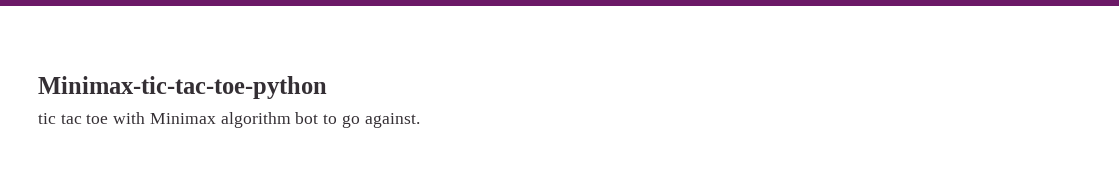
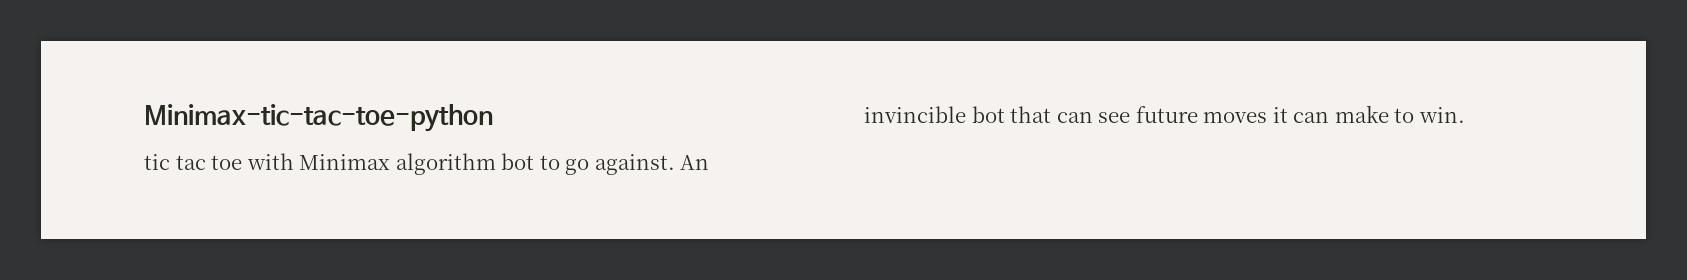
(420, 120) none -> [680,155,710,170] [864,105,1465,123] An invincible bot that can see future moves it can make to win.

